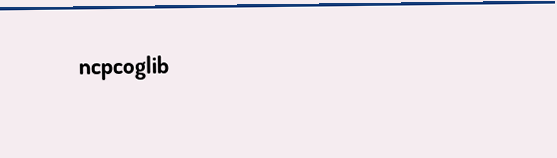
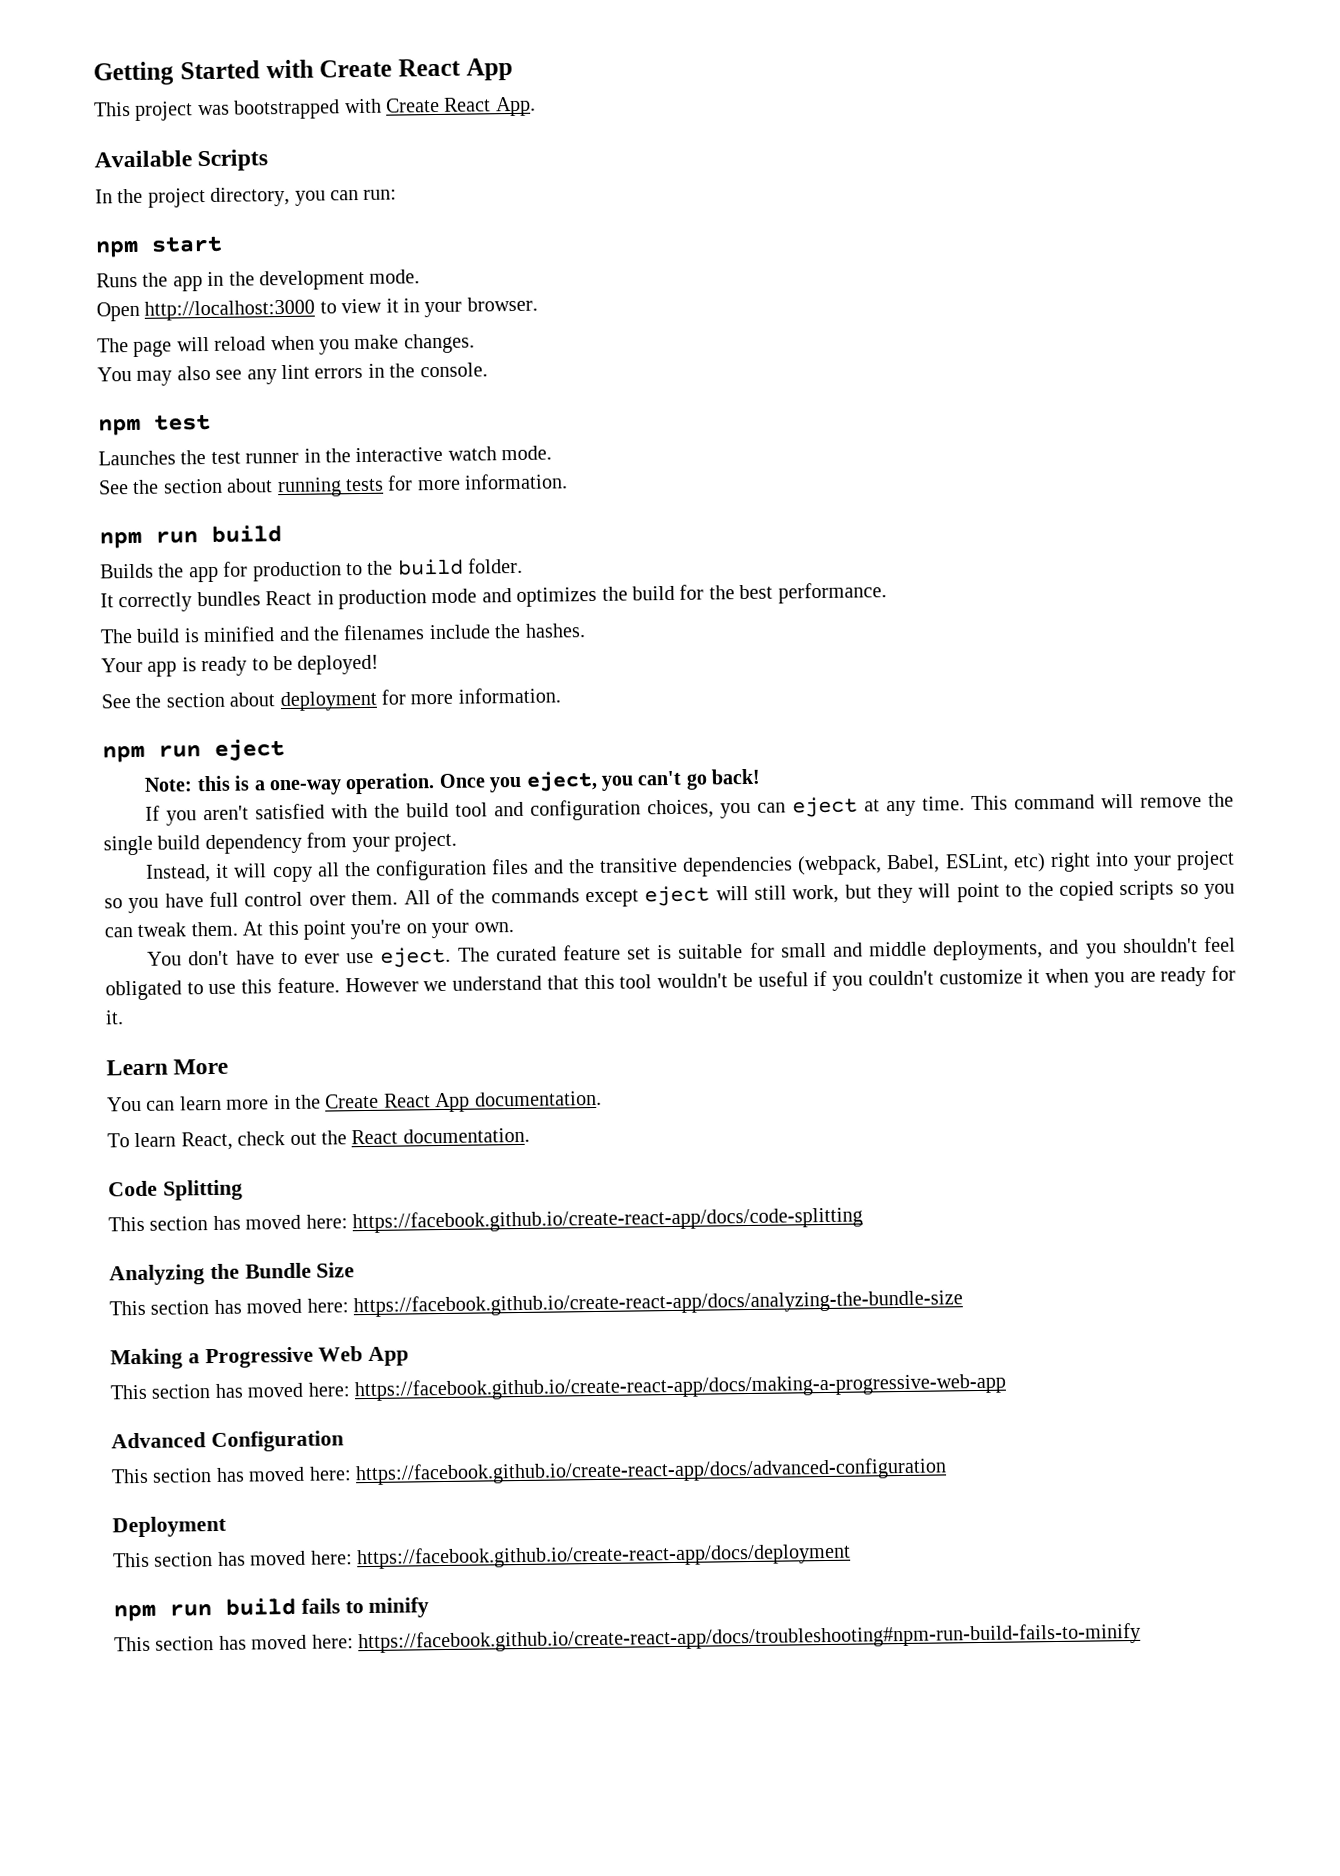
[78,55,169,81] ncpcoglib -> [93,57,513,86] [94,96,536,121] [94,149,269,172] [95,186,398,208] [95,235,222,258] [96,269,421,292] [96,296,538,322] [97,333,475,357] [97,362,488,386] [98,413,211,436] [98,445,553,466] [98,473,569,498] [99,525,282,549] [100,557,524,583] [100,582,887,613] [100,623,586,644] [101,654,380,677] [101,687,561,712] [102,739,285,763] [144,768,761,796] [145,792,1234,826] [103,831,457,856] [145,850,1235,883] [104,880,1235,914] [104,919,514,940] [147,936,1236,968] [105,965,1236,1001] [105,1010,124,1025] [106,1058,229,1076] [107,1090,602,1113] [107,1127,530,1151] [108,1179,243,1201] [108,1206,863,1234] [109,1262,356,1286] [109,1289,963,1318] [110,1346,410,1370] [110,1372,1006,1402] [111,1430,344,1453] [111,1457,947,1486] [112,1515,227,1538] [113,1542,851,1570] [113,1597,430,1622] [114,1622,1141,1654] Getting Started with Create React App // This project was bootstrapped with Create React App. // Available Scripts // In the project directory, you can run: // npm start // Runs the app in the development mode. // Open http://localhost:3000 to view it in your browser. // The page will reload when you make changes. // You may also see any lint errors in the console. // npm test // Launches the test runner in the interactive watch mode. // See the section about running tests for more information. // npm run build // Builds the app for production to the build folder. // It correctly bundles React in production mode and optimizes the build for the best performance. // The build is minified and the filenames include the hashes. // Your app is ready to be deployed! // See the section about deployment for more information. // npm run eject // Note: this is a one-way operation. Once you eject, you can't go back! // If you aren't satisfied with the build tool and configuration choices, you can eject at any time. This command will remove the single build dependency from your project. // Instead, it will copy all the configuration files and the transitive dependencies (webpack, Babel, ESLint, etc) right into your project so you have full control over them. All of the commands except eject will still work, but they will point to the copied scripts so you can tweak them. At this point you're on your own. // You don't have to ever use eject. The curated feature set is suitable for small and middle deployments, and you shouldn't feel obligated to use this feature. However we understand that this tool wouldn't be useful if you couldn't customize it when you are ready for it. // Learn More // You can learn more in the Create React App documentation. // To learn React, check out the React documentation. // Code Splitting // This section has moved here: https://facebook.github.io/create-react-app/docs/code-splitting // Analyzing the Bundle Size // This section has moved here: https://facebook.github.io/create-react-app/docs/analyzing-the-bundle-size // Making a Progressive Web App // This section has moved here: https://facebook.github.io/create-react-app/docs/making-a-progressive-web-app // Advanced Configuration // This section has moved here: https://facebook.github.io/create-react-app/docs/advanced-configuration // Deployment // This section has moved here: https://facebook.github.io/create-react-app/docs/deployment // npm run build fails to minify // This section has moved here: https://facebook.github.io/create-react-app/docs/troubleshooting#npm-run-build-fails-to-minify

